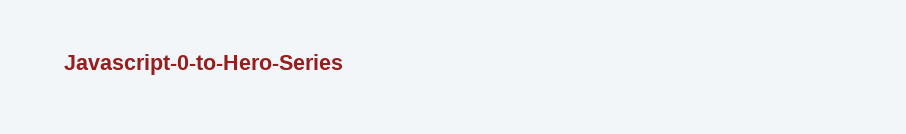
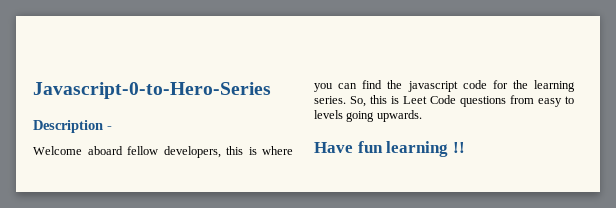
(343, 64) none -> [33,120,112,133] [33,146,293,158] [314,80,575,92] [314,95,574,107] [314,110,422,122] [314,141,465,157] // Description - // Welcome aboard fellow developers, this is where you can find the javascript code for the learning series. So, this is Leet Code questions from easy to levels going upwards. // Have fun learning !!

